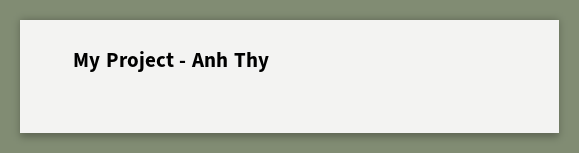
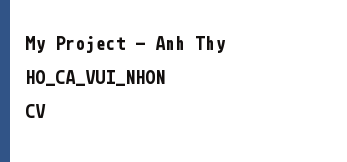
(269, 62) none -> [25,70,165,86] [25,104,46,118] // HO_CA_VUI_NHON // CV

